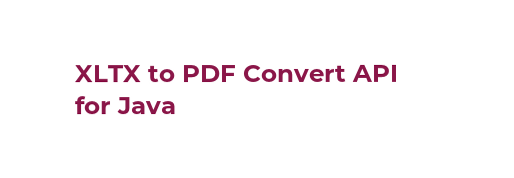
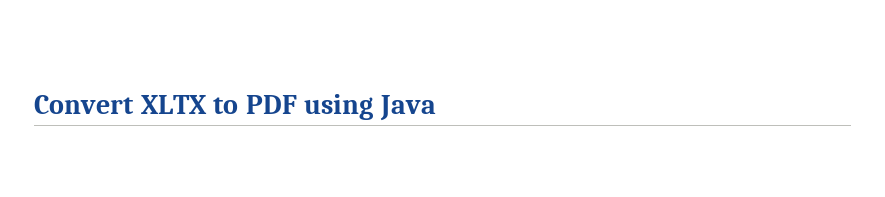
(74, 74) none -> [34,95,134,114] Convert
[242,64,398,83] [75,96,112,115] Convert API for -> [304,94,374,120] using

